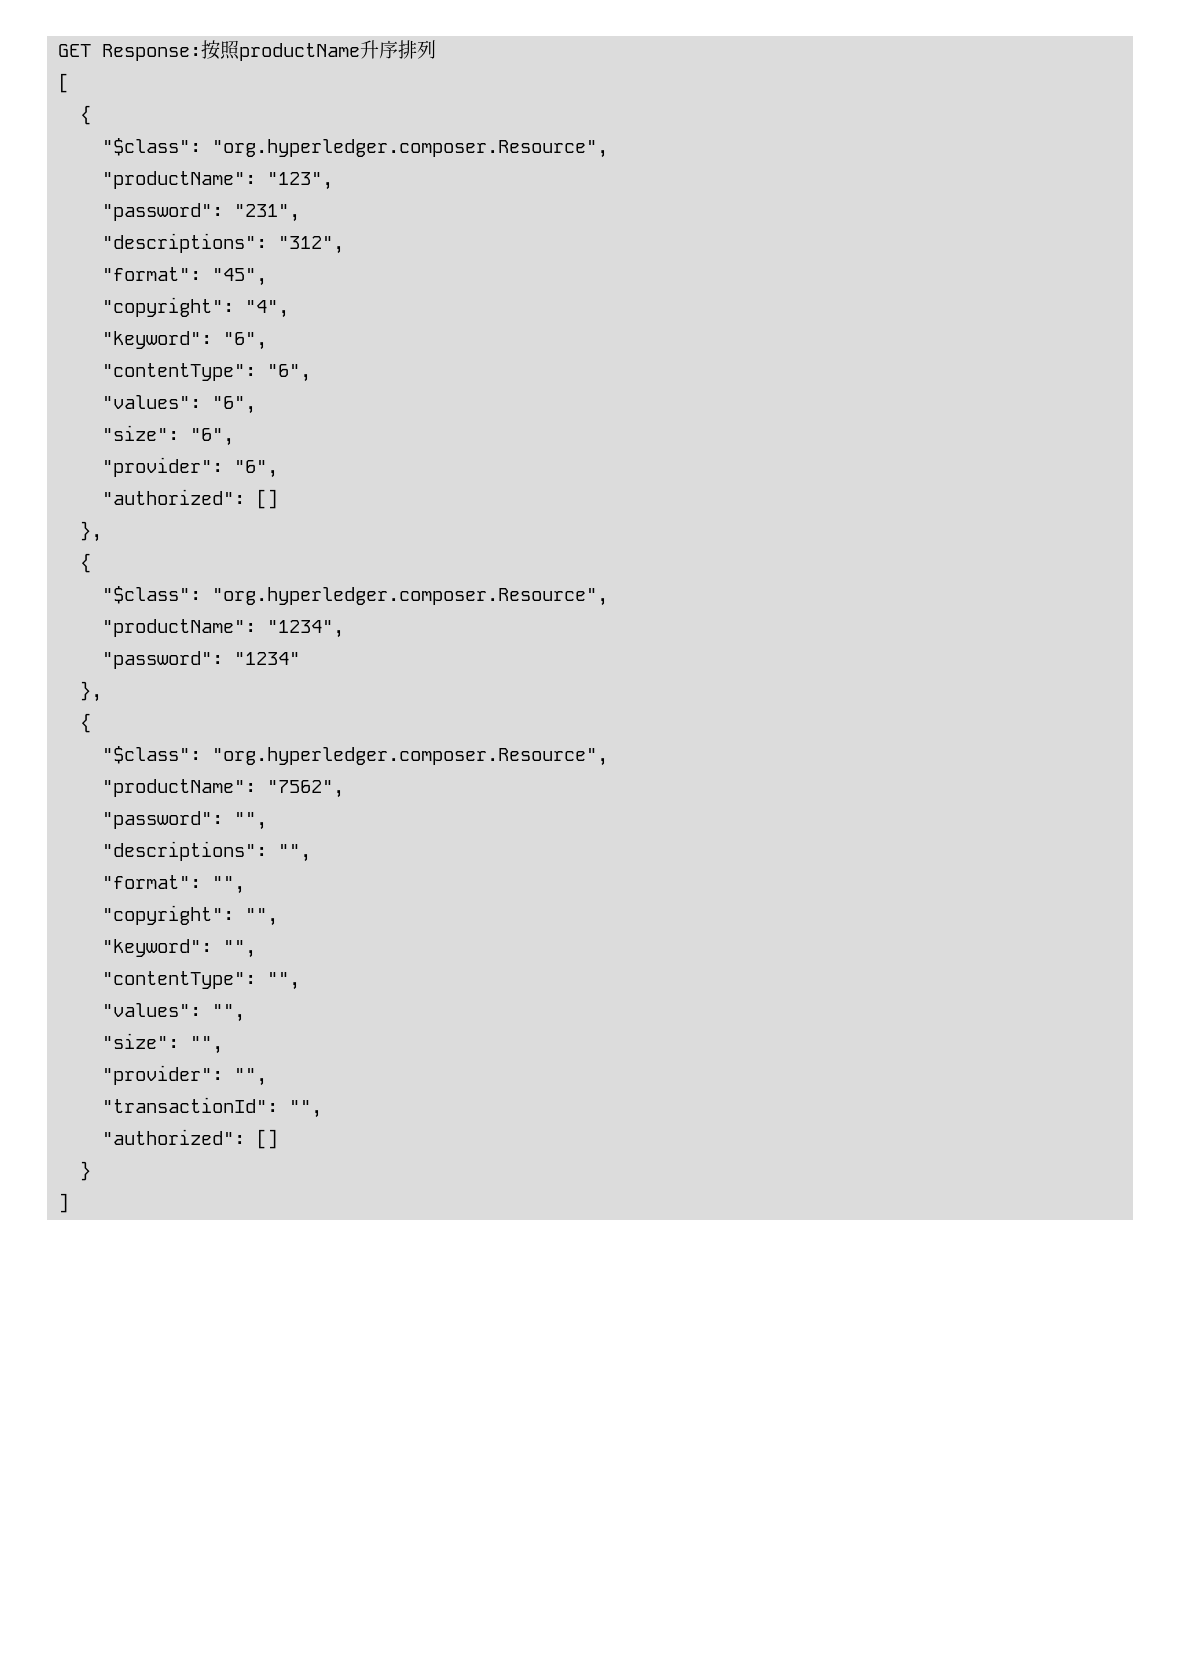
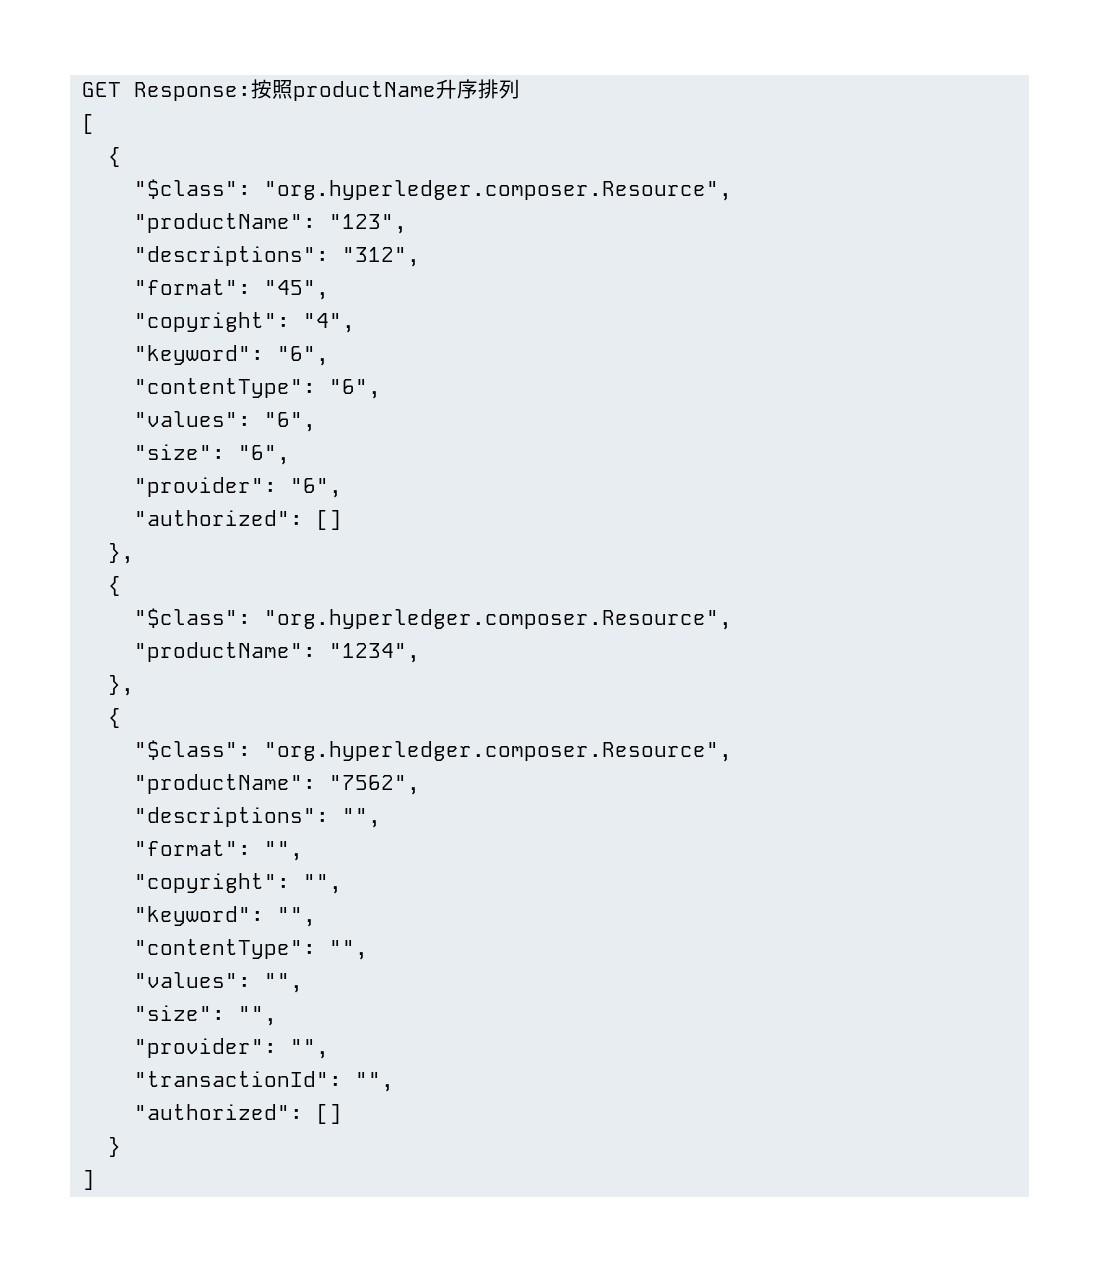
[102,203,301,222] // "password": "231", -> (407, 224) none
[102,651,301,669] // "password": "1234" -> (420, 653) none
[102,811,268,830] // "password": "", -> (420, 785) none

